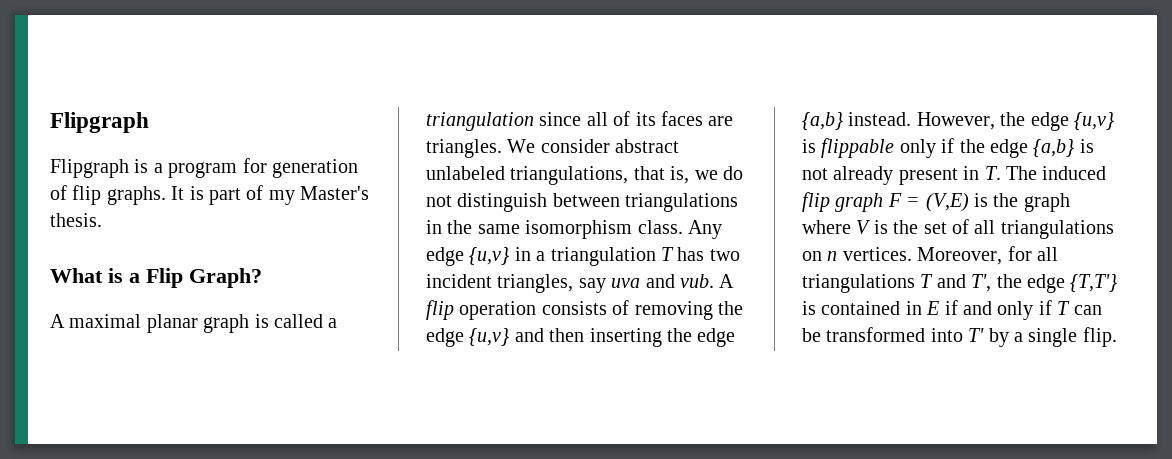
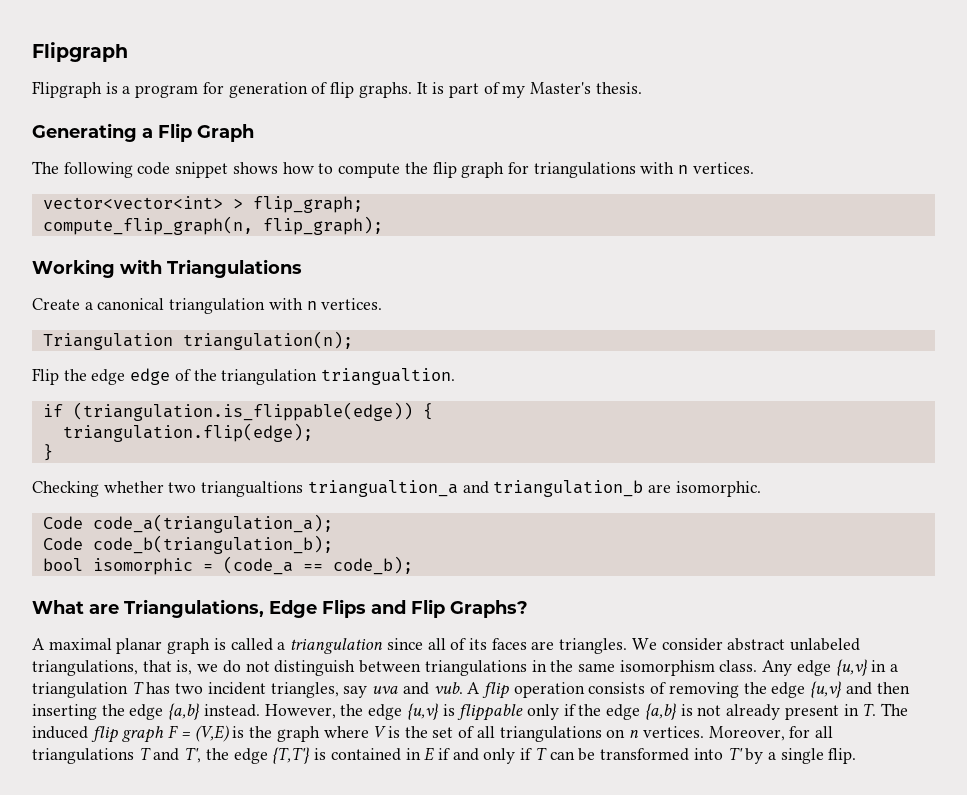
[50,268,262,288] What is a Flip Graph? -> [32,123,254,142] [32,161,754,178] [42,196,363,213] [42,216,383,235] [32,259,302,278] [32,298,383,314] [42,331,353,350] [32,368,456,385] [42,402,433,421] [62,423,313,442] [42,444,53,461] [32,480,761,497] [42,514,333,533] [42,535,333,554] [42,556,413,575] [32,599,528,618] Generating a Flip Graph // The following code snippet shows how to compute the flip graph for triangulations with n vertices. // vector<vector<int> > flip_graph; // compute_flip_graph(n, flip_graph); // Working with Triangulations // Create a canonical triangulation with n vertices. // Triangulation triangulation(n); // Flip the edge edge of the triangulation triangualtion. // if (triangulation.is_flippable(edge)) { // triangulation.flip(edge); // } // Checking whether two triangualtions triangualtion_a and triangulation_b are isomorphic. // Code code_a(triangulation_a); // Code code_b(triangulation_b); // bool isomorphic = (code_a == code_b); // What are Triangulations, Edge Flips and Flip Graphs?

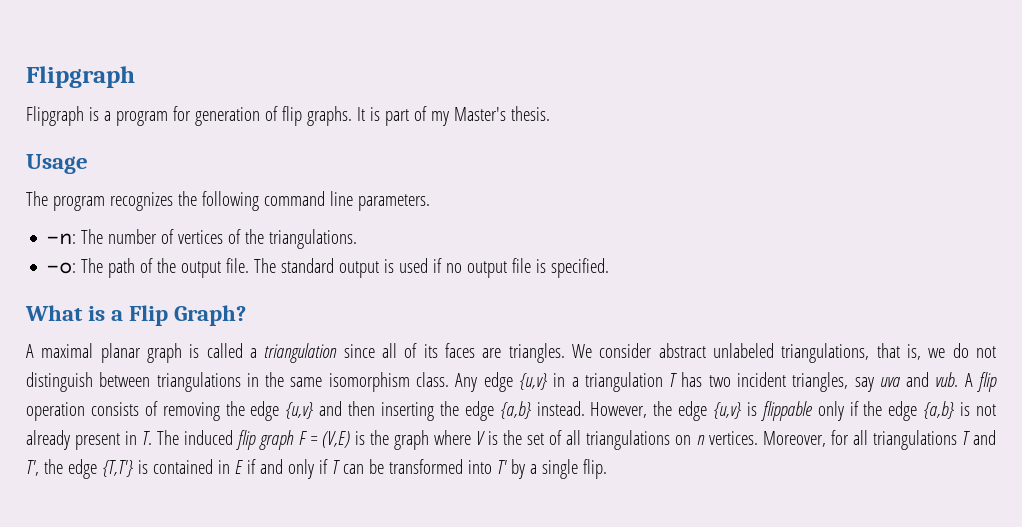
[32,123,254,142] [32,161,754,178] [42,196,363,213] [42,216,383,235] [32,259,302,278] [32,298,383,314] [42,331,353,350] [32,368,456,385] [42,402,433,421] [62,423,313,442] [42,444,53,461] [32,480,761,497] [42,514,333,533] [42,535,333,554] [42,556,413,575] [32,599,528,618] Generating a Flip Graph // The following code snippet shows how to compute the flip graph for triangulations with n vertices. // vector<vector<int> > flip_graph; // compute_flip_graph(n, flip_graph); // Working with Triangulations // Create a canonical triangulation with n vertices. // Triangulation triangulation(n); // Flip the edge edge of the triangulation triangualtion. // if (triangulation.is_flippable(edge)) { // triangulation.flip(edge); // } // Checking whether two triangualtions triangualtion_a and triangulation_b are isomorphic. // Code code_a(triangulation_a); // Code code_b(triangulation_b); // bool isomorphic = (code_a == code_b); // What are Triangulations, Edge Flips and Flip Graphs? -> [26,154,88,174] [26,191,430,211] [46,229,358,249] [46,258,610,278] [25,305,247,326] Usage // The program recognizes the following command line parameters. // -n: The number of vertices of the triangulations. // -o: The path of the output file. The standard output is used if no output file is specified. // What is a Flip Graph?

